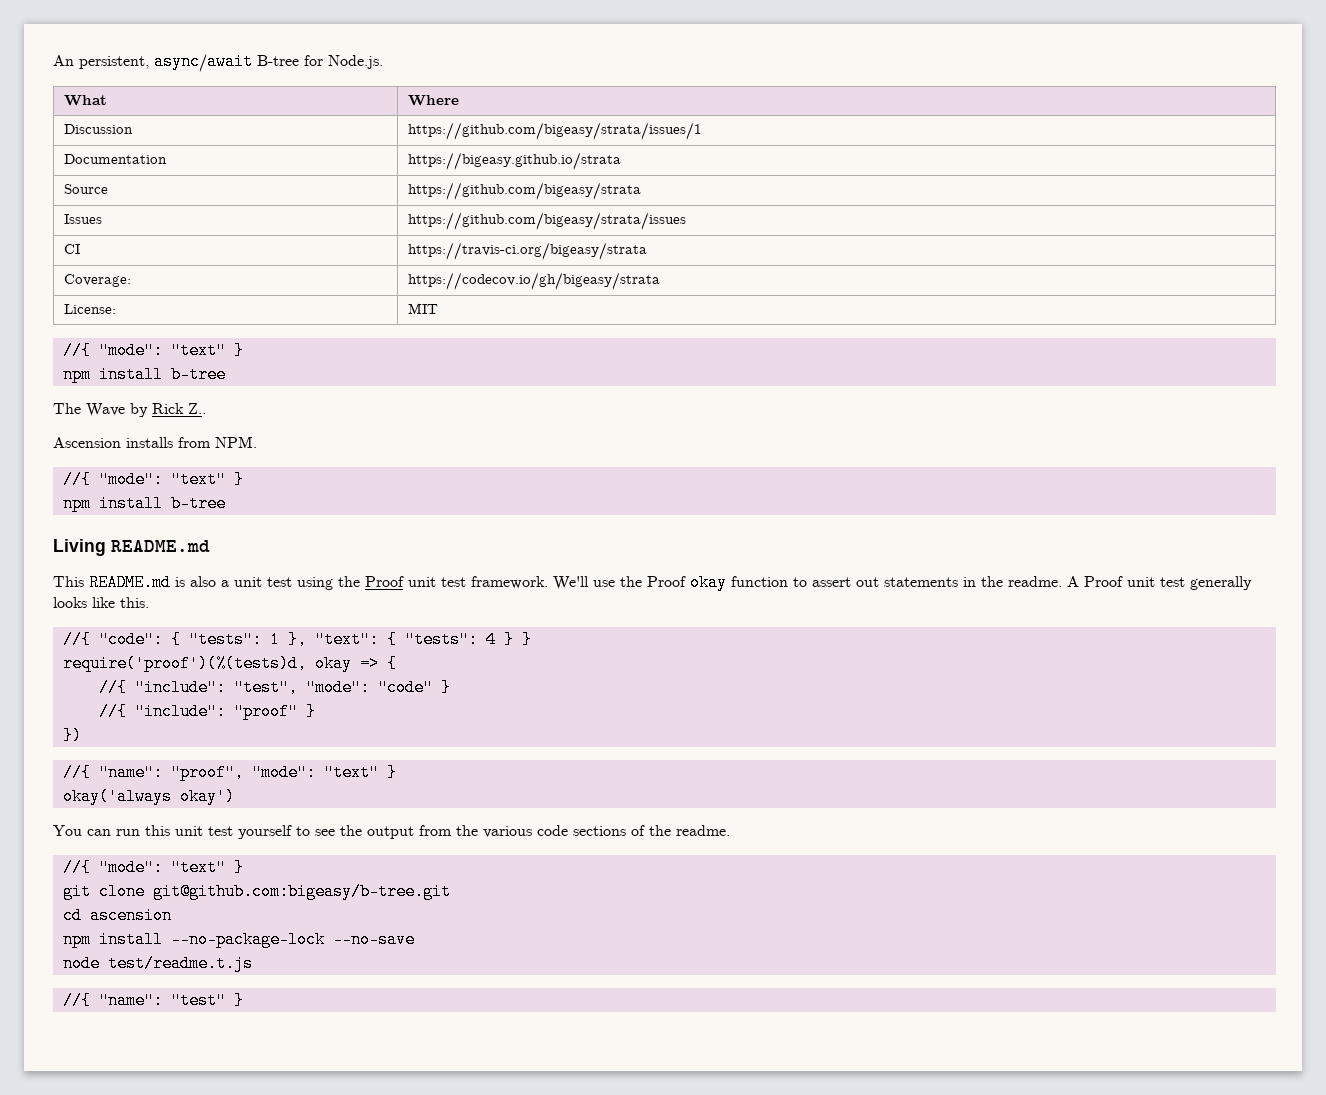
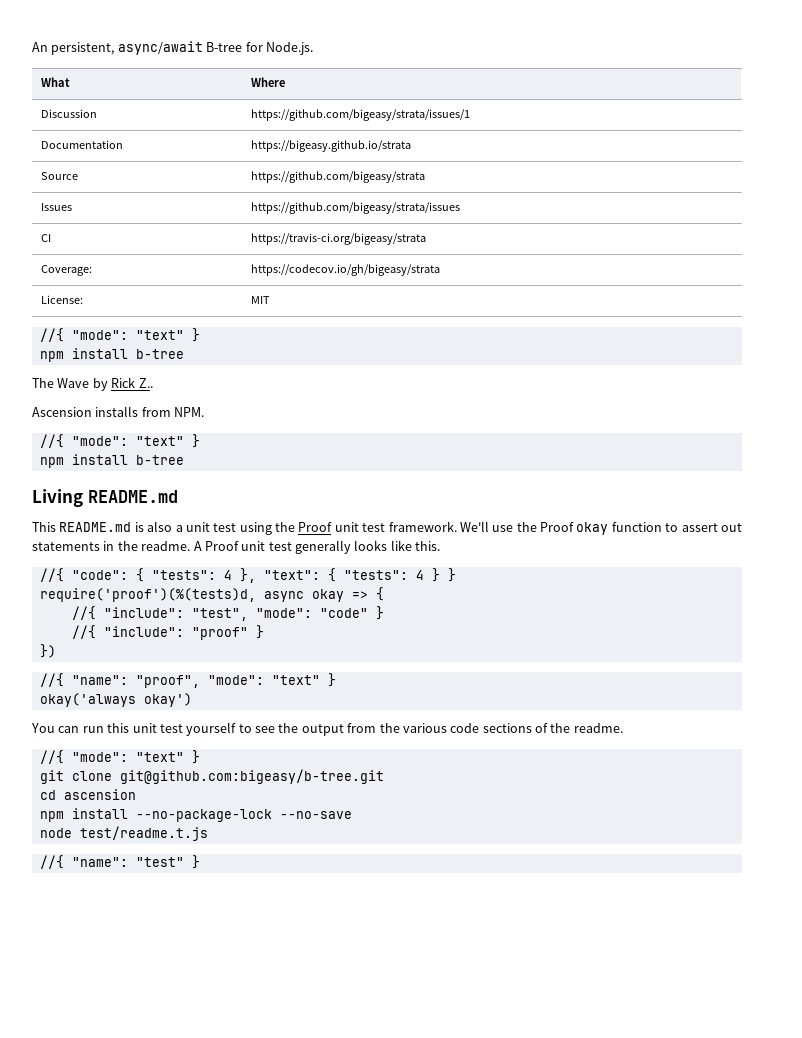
[269,631,280,648] 1 -> [223,570,232,580] 4
(307, 663) none -> [263,591,304,602] async

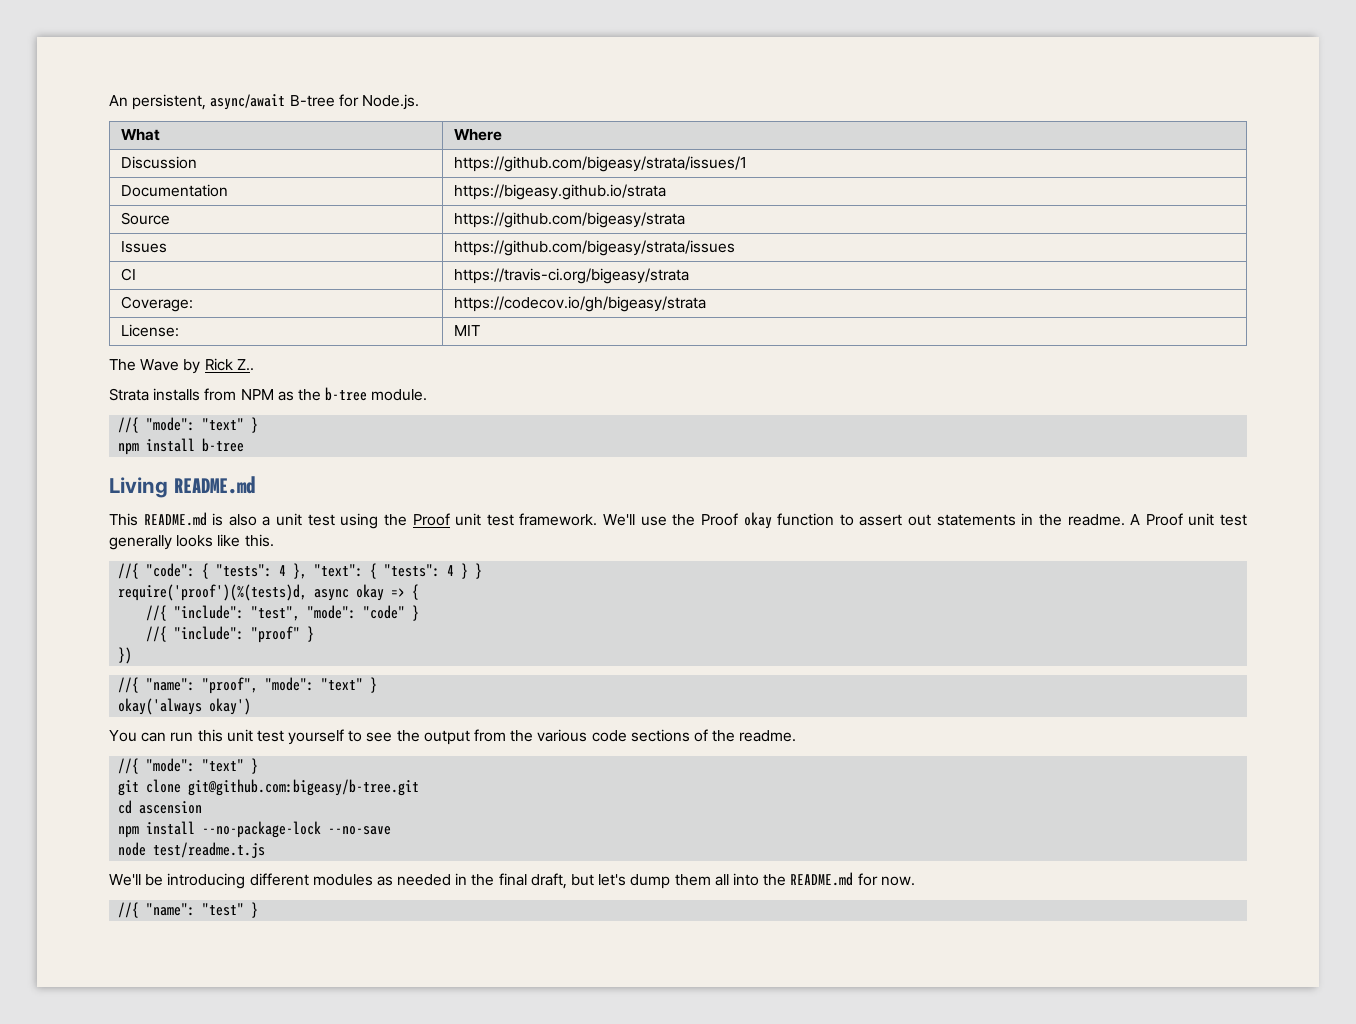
[39,328,200,342] [39,348,184,362] // //{ "mode": "text" } // npm install b-tree -> (480, 330) none
[32,407,92,417] Ascension -> [109,388,149,401] Strata
[174,407,205,417] NPM. -> [240,387,428,401] NPM as the b-tree module.
(208, 833) none -> [109,872,915,889] // We'll be introducing different modules as needed in the final draft, but let's dump them all into the README.md for now.

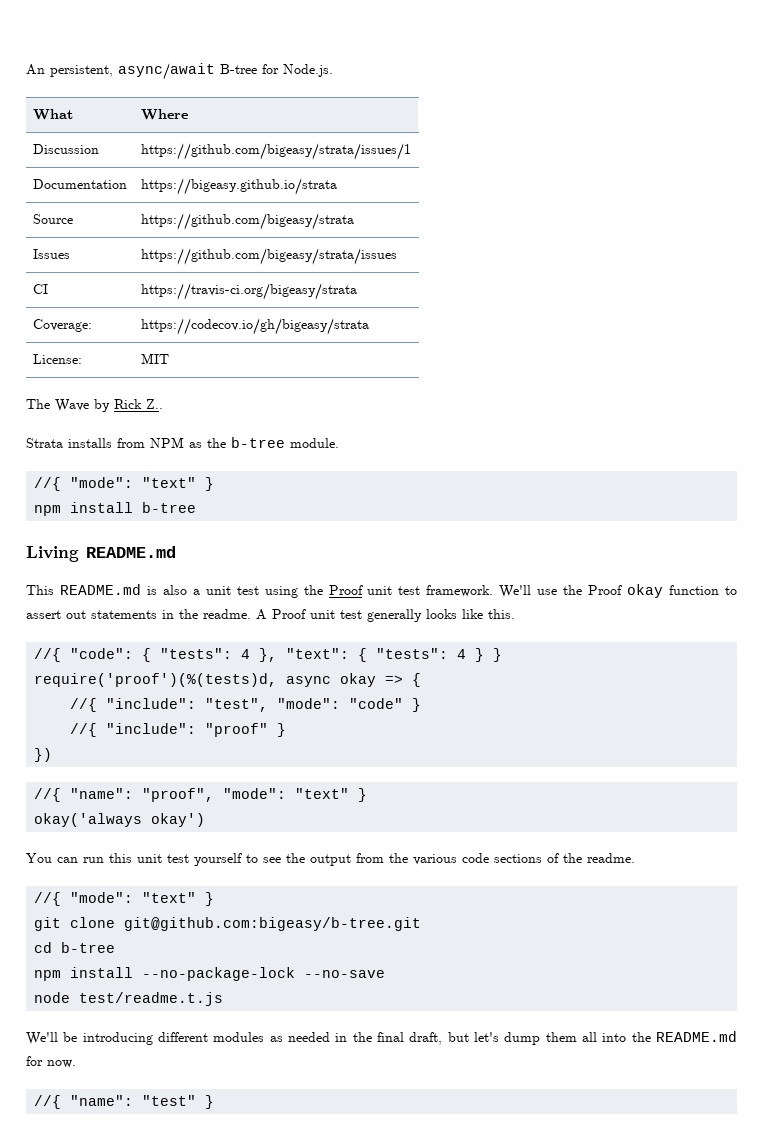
[139,801,203,814] ascension -> [61,942,116,953] b-tree

